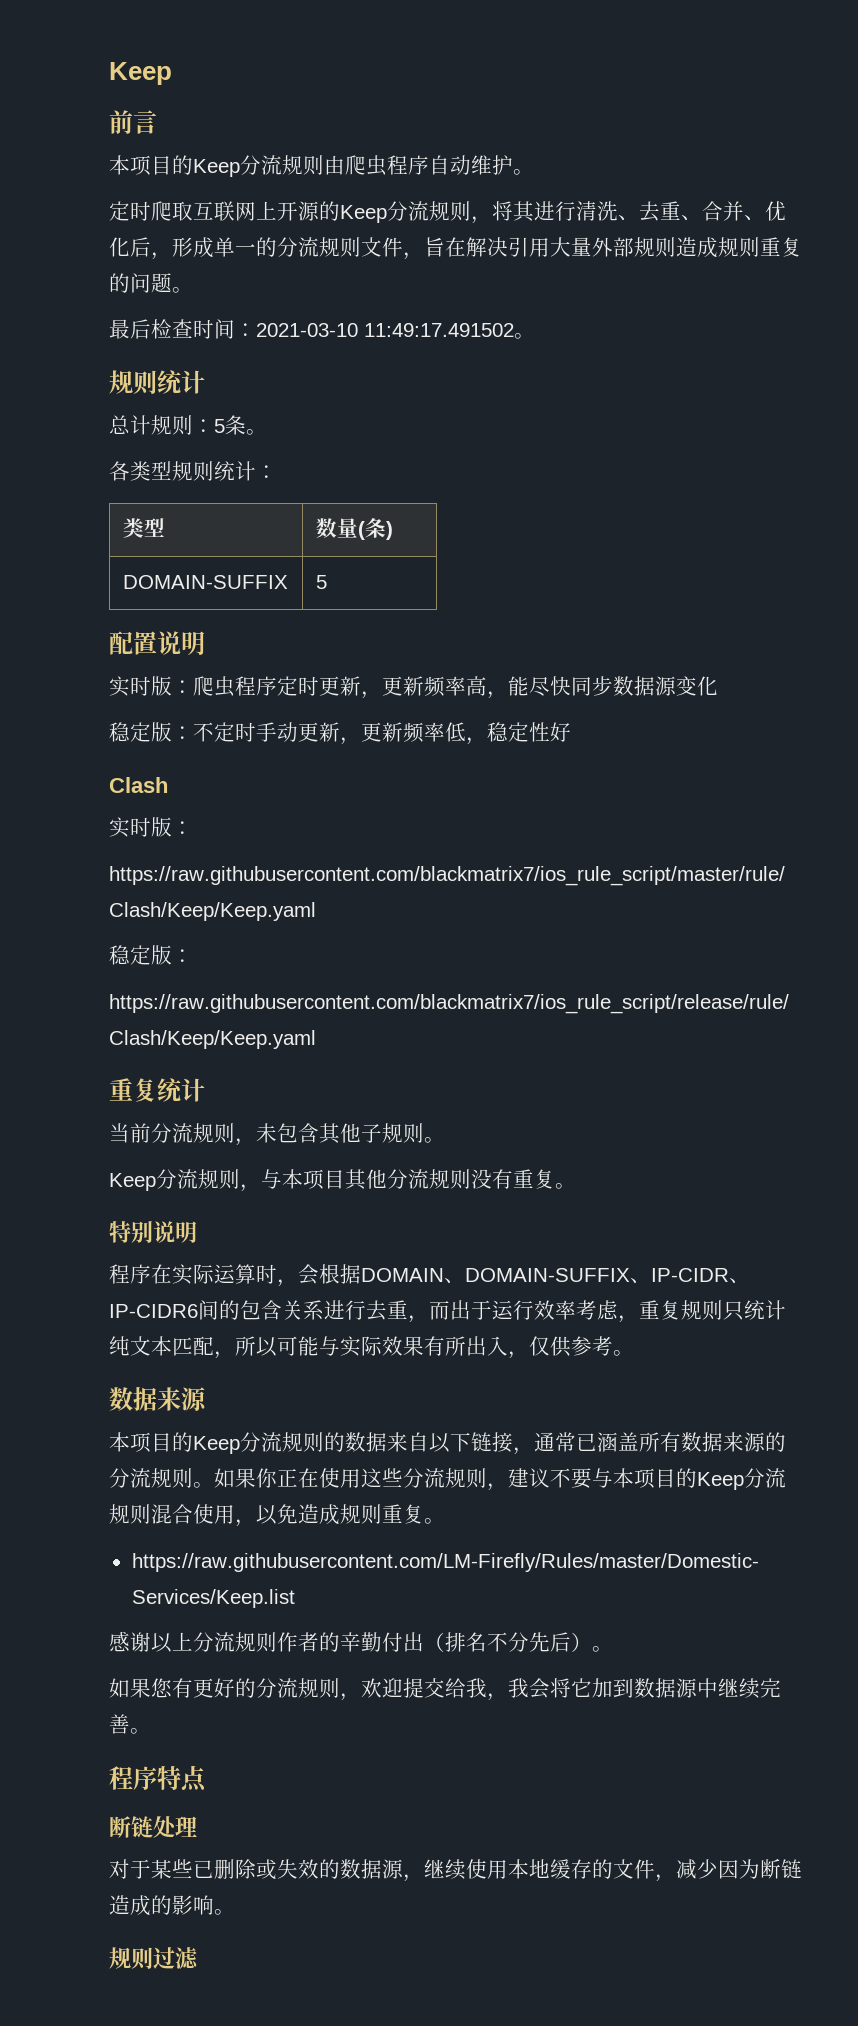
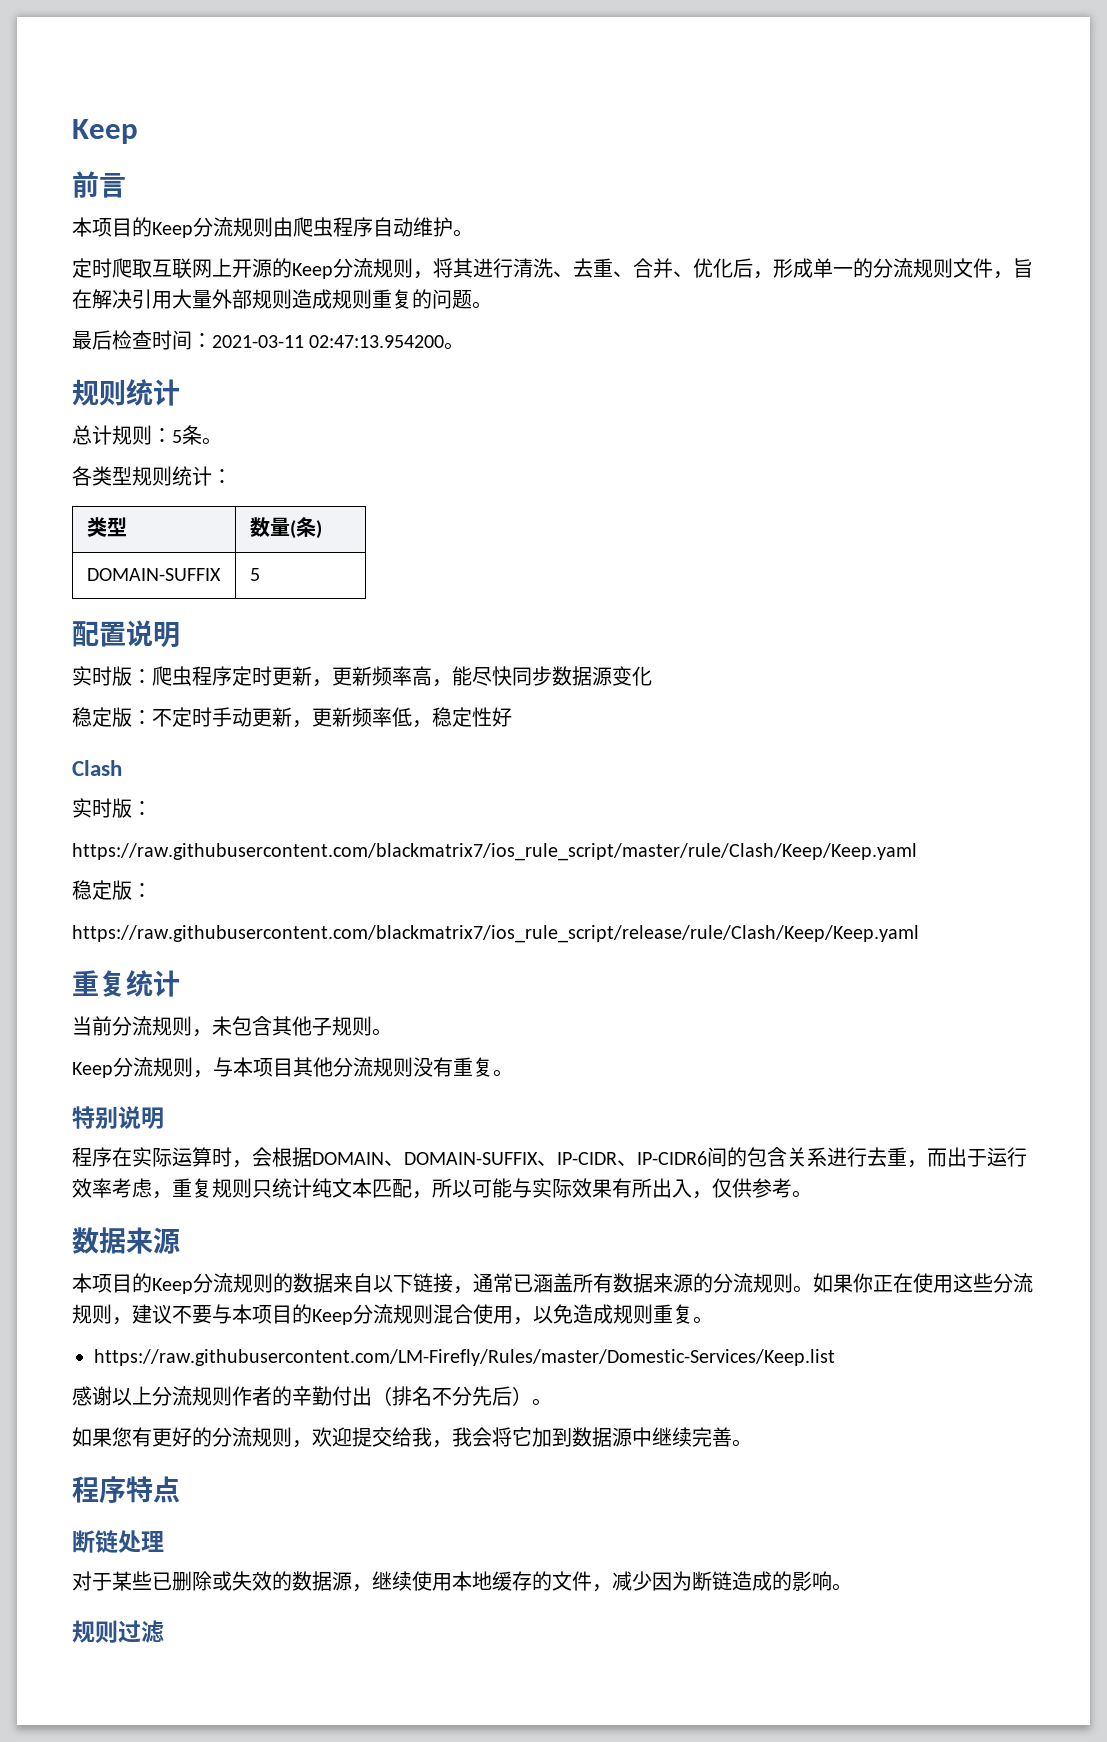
[256,323,514,337] 2021-03-10 11:49:17.491502 -> [212,335,445,348] 2021-03-11 02:47:13.954200

